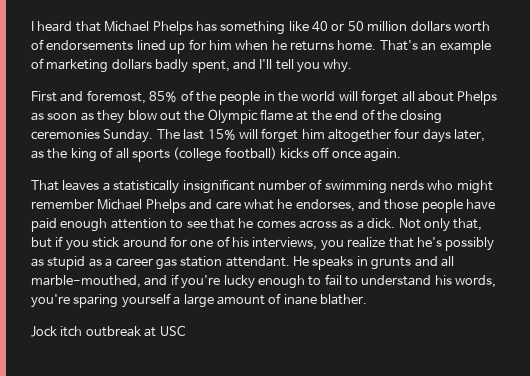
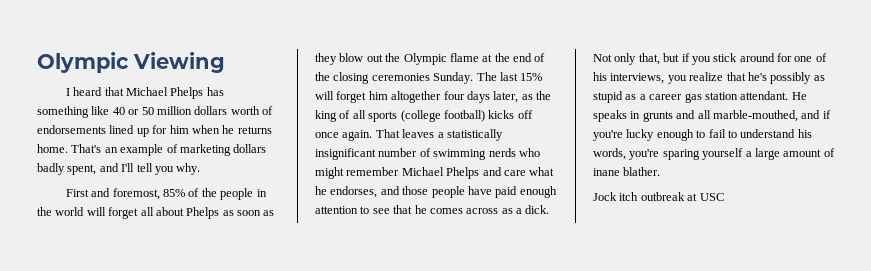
(31, 26) none -> [37,52,225,73] Olympic Viewing //
(402, 155) // -> (373, 135) none

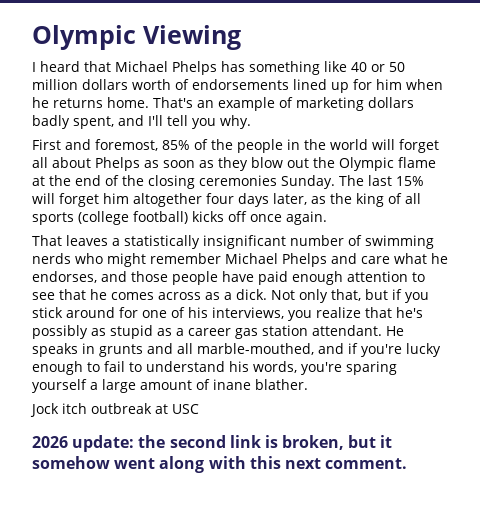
(373, 135) none -> (327, 218) //
(724, 197) none -> [32,435,393,452] [32,456,408,473] // 2026 update: the second link is broken, but it somehow went along with this next comment.

